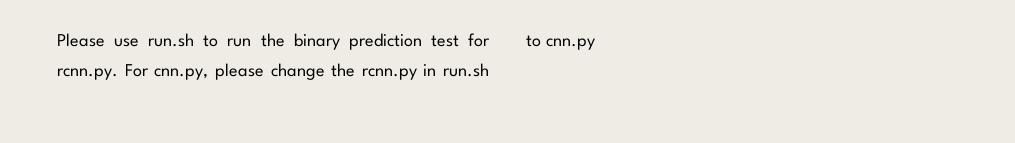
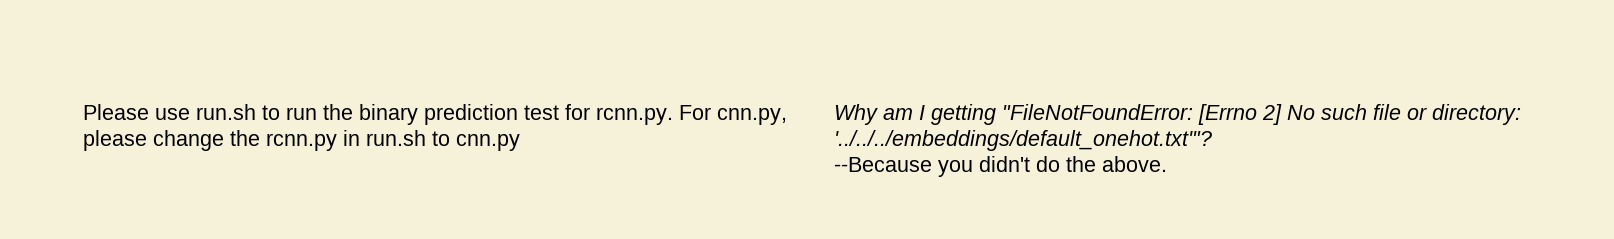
(595, 44) none -> [834,104,1521,125] [834,130,1212,151] [834,156,1167,177] // Why am I getting "FileNotFoundError: [Errno 2] No such file or directory: '../../../embeddings/default_onehot.txt'"? // --Because you didn't do the above.

